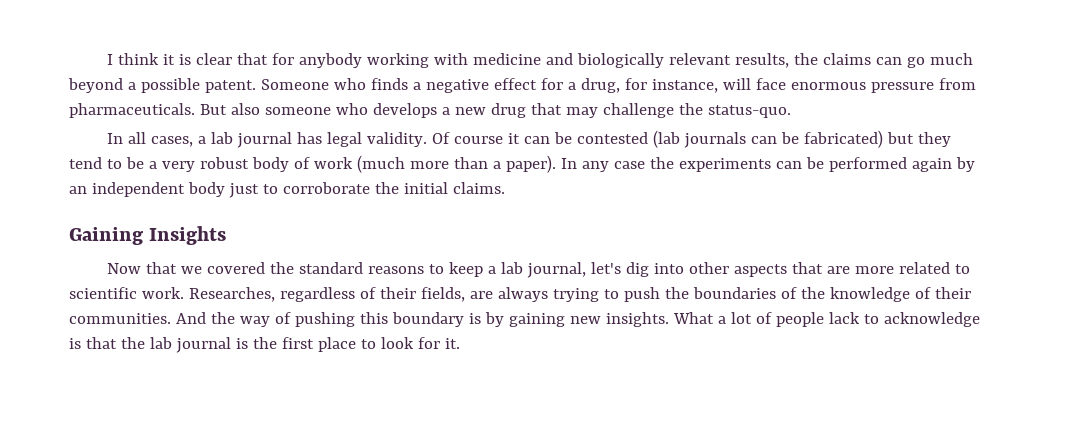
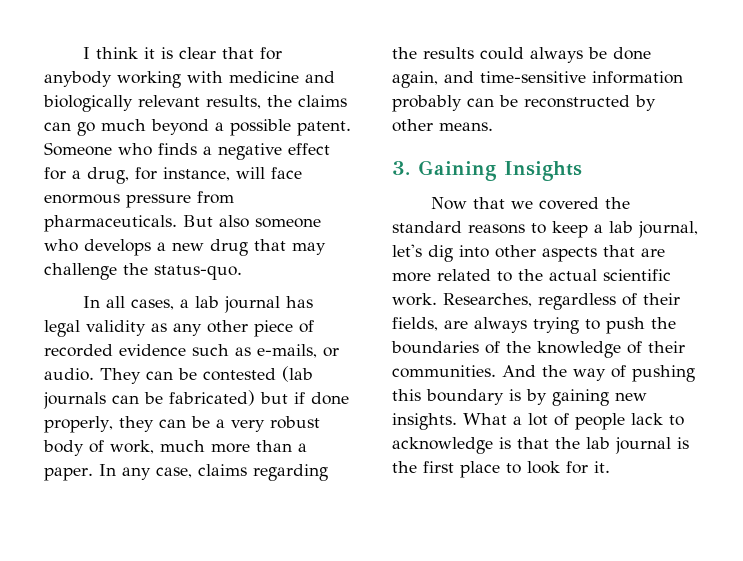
[367,132,521,147] validity. Of course it -> [86,320,314,337] [44,344,339,358] [44,368,141,384] validity as any other piece of recorded evidence such as e-mails, or audio. They
[918,132,952,147] [69,157,122,169] they tend to -> [294,392,349,405] [44,416,186,433] if done properly, they can
[313,155,405,173] work (much -> [110,440,205,454] work, much
[505,155,556,173] paper). -> [44,467,93,481] paper.
[613,157,975,172] [69,182,505,198] case the experiments can be performed again by an independent body just to corroborate the initial claims. // -> [155,464,328,481] [392,47,651,63] [392,71,683,88] [392,95,656,112] [392,119,493,132] [392,161,410,175] case, claims regarding the results could always be done again, and time-sensitive information probably can be reconstructed by other means. // 3.
(971, 269) none -> [518,269,597,281] the actual

